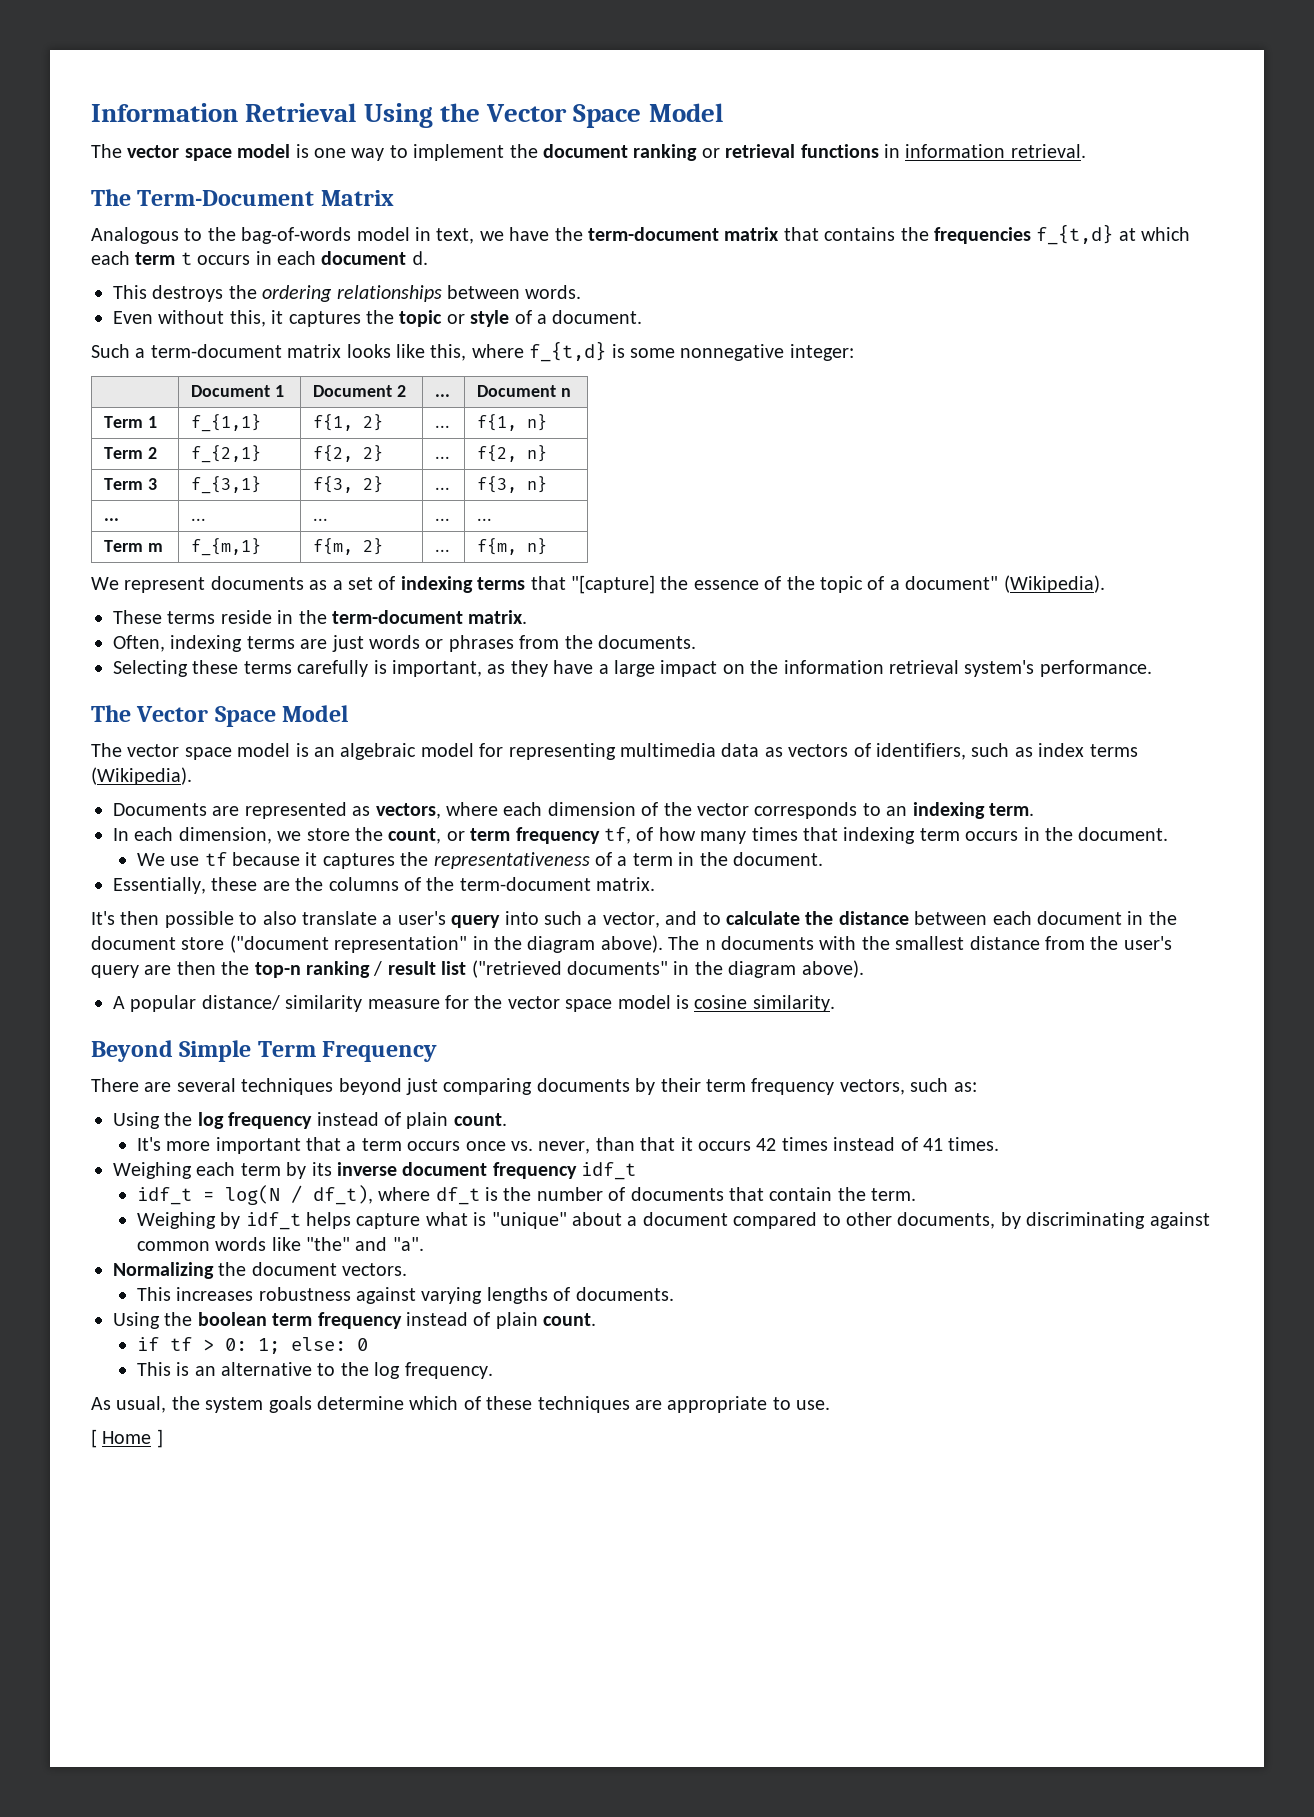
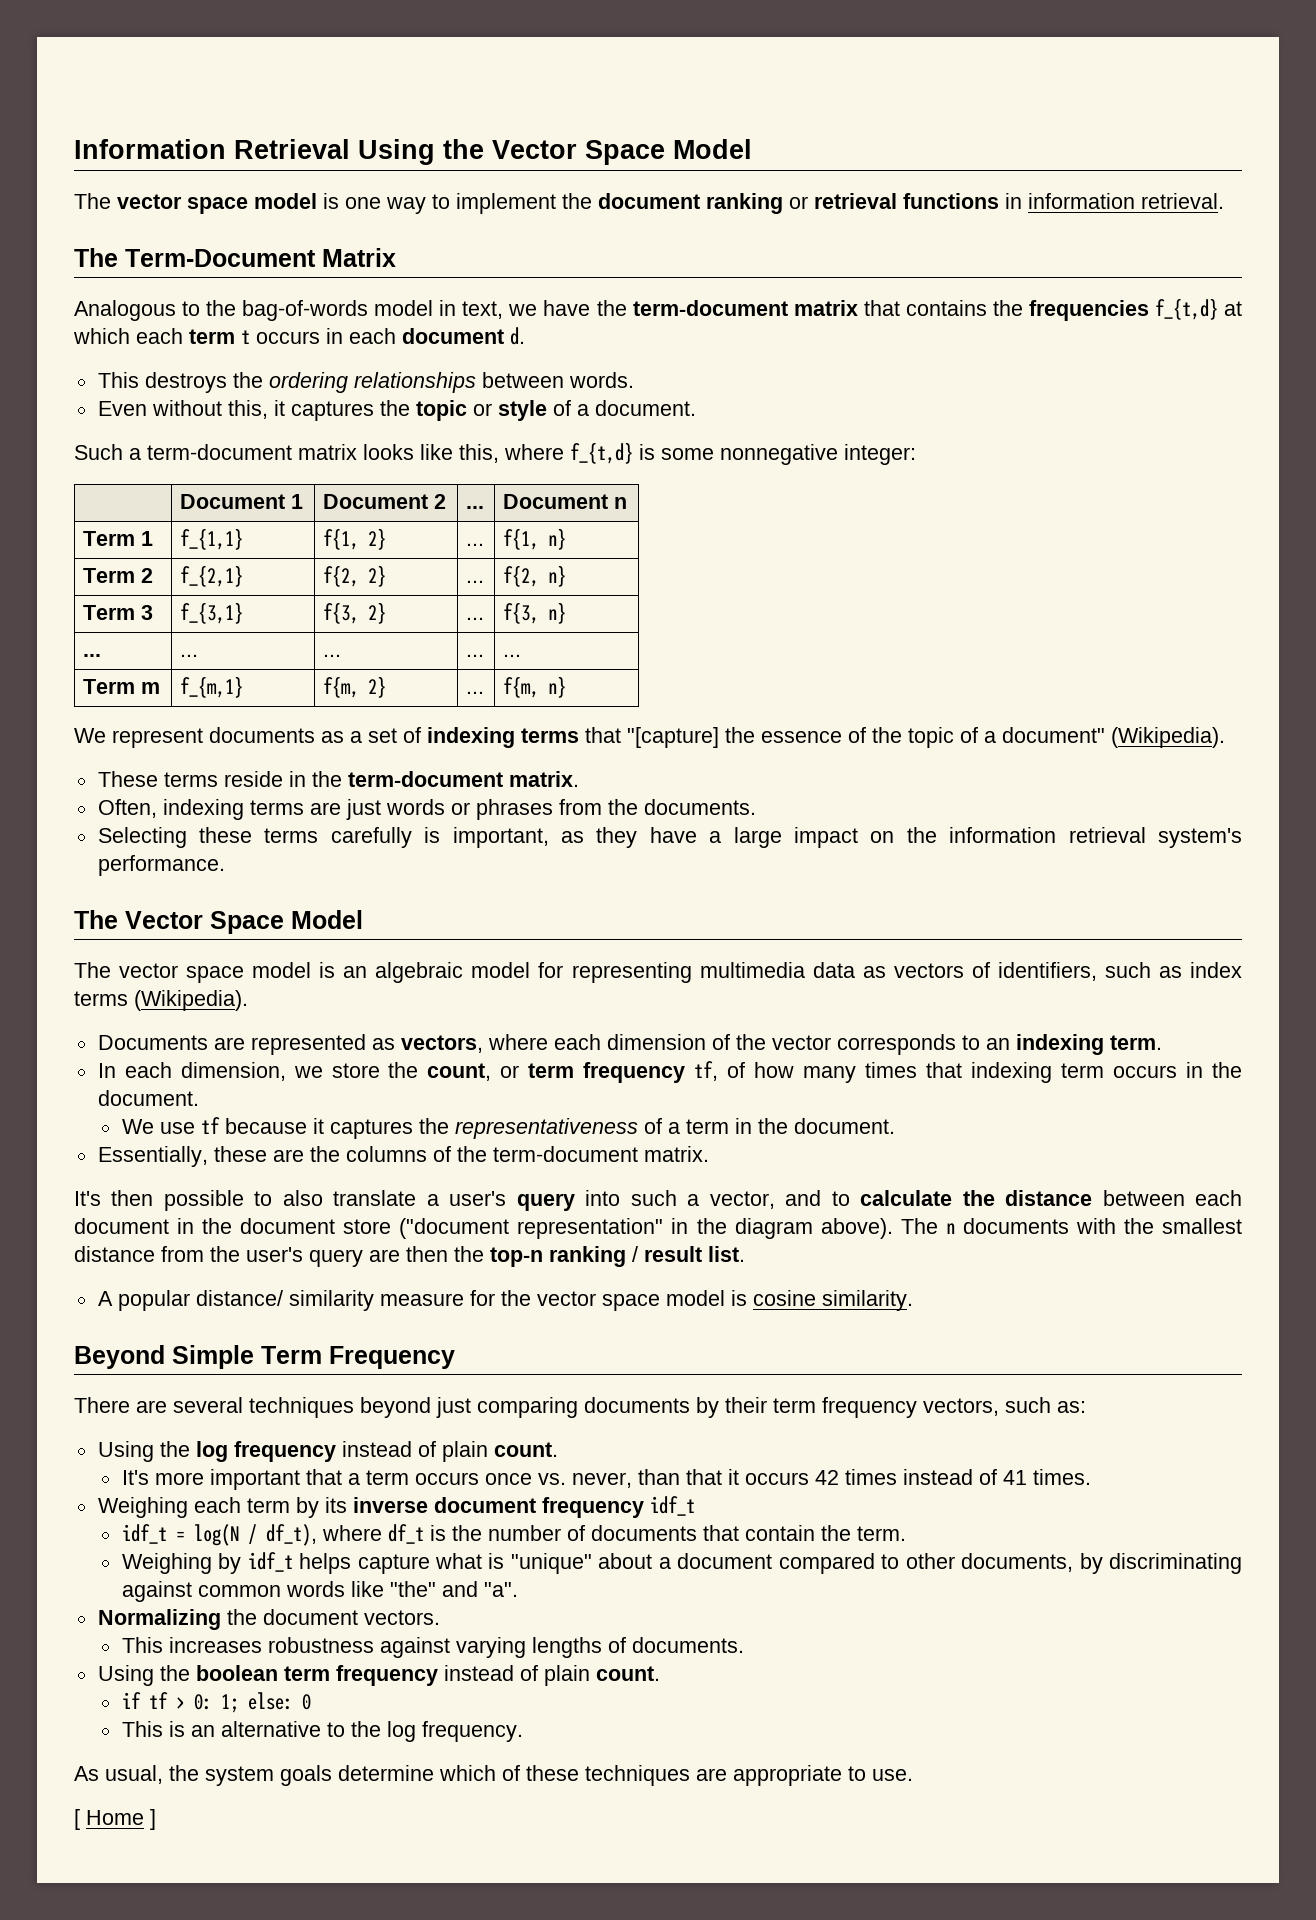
[441,960,864,978] list ("retrieved documents" in the diagram above). -> [708,1246,745,1262] list.

